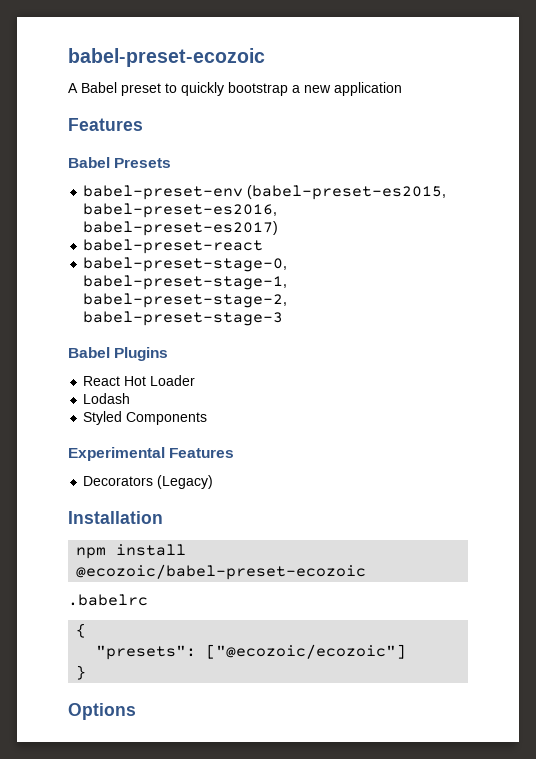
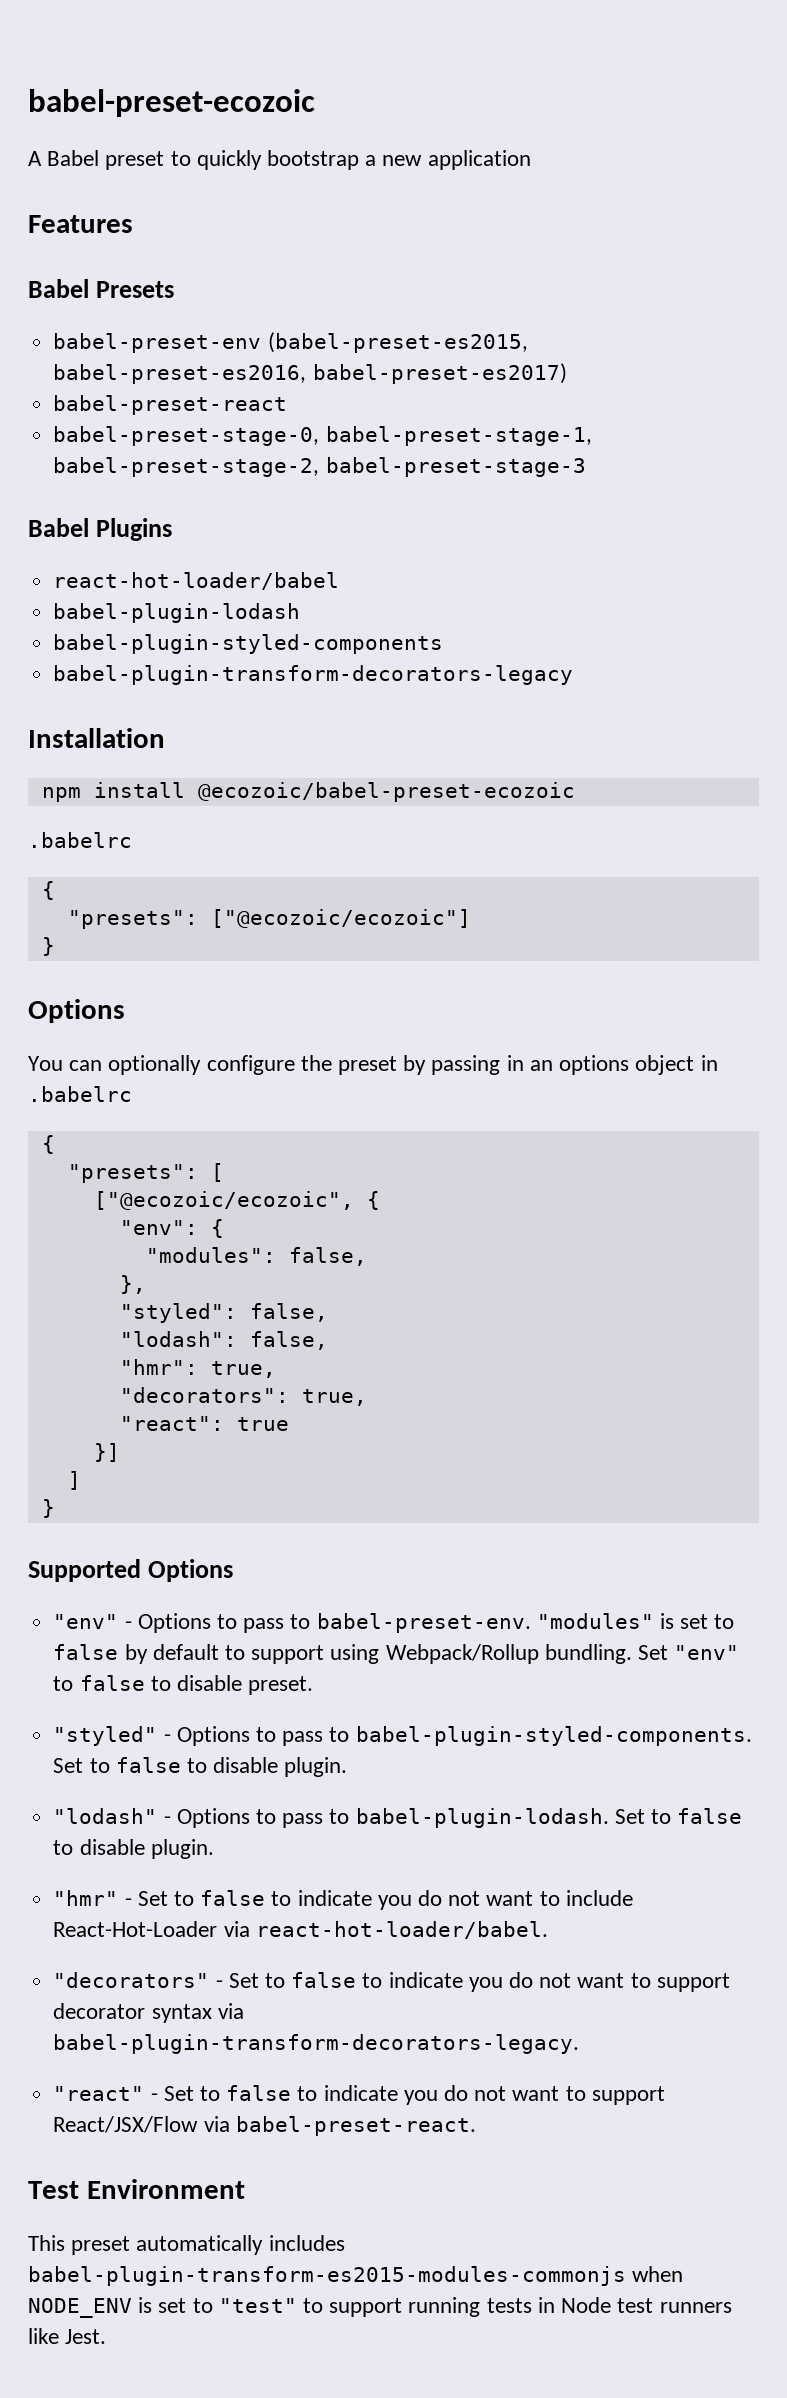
[83,375,196,386] [83,393,131,404] [83,411,208,425] [68,447,235,461] [83,475,214,489] React Hot Loader // Lodash // Styled Components // Experimental Features // Decorators (Legacy) -> [53,572,340,590] [53,603,301,623] [53,634,444,654] [53,665,574,685] react-hot-loader/babel // babel-plugin-lodash // babel-plugin-styled-components // babel-plugin-transform-decorators-legacy
(136, 711) none -> [28,1055,718,1075] [28,1086,132,1102] [41,1135,55,1154] [67,1163,224,1183] [93,1191,380,1210] [119,1219,224,1238] [145,1247,367,1266] [119,1275,146,1294] [119,1303,328,1323] [119,1331,328,1350] [119,1359,276,1378] [119,1387,367,1406] [119,1416,289,1431] [93,1443,120,1462] [67,1471,81,1490] [41,1499,55,1518] [28,1559,234,1582] [53,1613,735,1633] [53,1644,740,1664] [53,1675,314,1695] [53,1726,752,1746] [53,1757,348,1777] [53,1808,743,1828] [53,1839,214,1859] [53,1890,633,1910] [53,1921,548,1939] [53,1972,730,1992] [53,2003,244,2023] [53,2034,580,2054] [53,2085,665,2105] [53,2116,476,2136] [28,2179,245,2199] [28,2235,345,2255] [28,2266,684,2286] [28,2297,732,2318] [28,2328,107,2344] // You can optionally configure the preset by passing in an options object in .babelrc // { // "presets": [ // ["@ecozoic/ecozoic", { // "env": { // "modules": false, // }, // "styled": false, // "lodash": false, // "hmr": true, // "decorators": true, // "react": true // }] // ] // } // Supported Options // "env" - Options to pass to babel-preset-env. "modules" is set to false by default to support using Webpack/Rollup bundling. Set "env" to false to disable preset. // "styled" - Options to pass to babel-plugin-styled-components. Set to false to disable plugin. // "lodash" - Options to pass to babel-plugin-lodash. Set to false to disable plugin. // "hmr" - Set to false to indicate you do not want to include React-Hot-Loader via react-hot-loader/babel. // "decorators" - Set to false to indicate you do not want to support decorator syntax via babel-plugin-transform-decorators-legacy. // "react" - Set to false to indicate you do not want to support React/JSX/Flow via babel-preset-react. // Test Environment // This preset automatically includes babel-plugin-transform-es2015-modules-commonjs when NODE_ENV is set to "test" to support running tests in Node test runners like Jest.

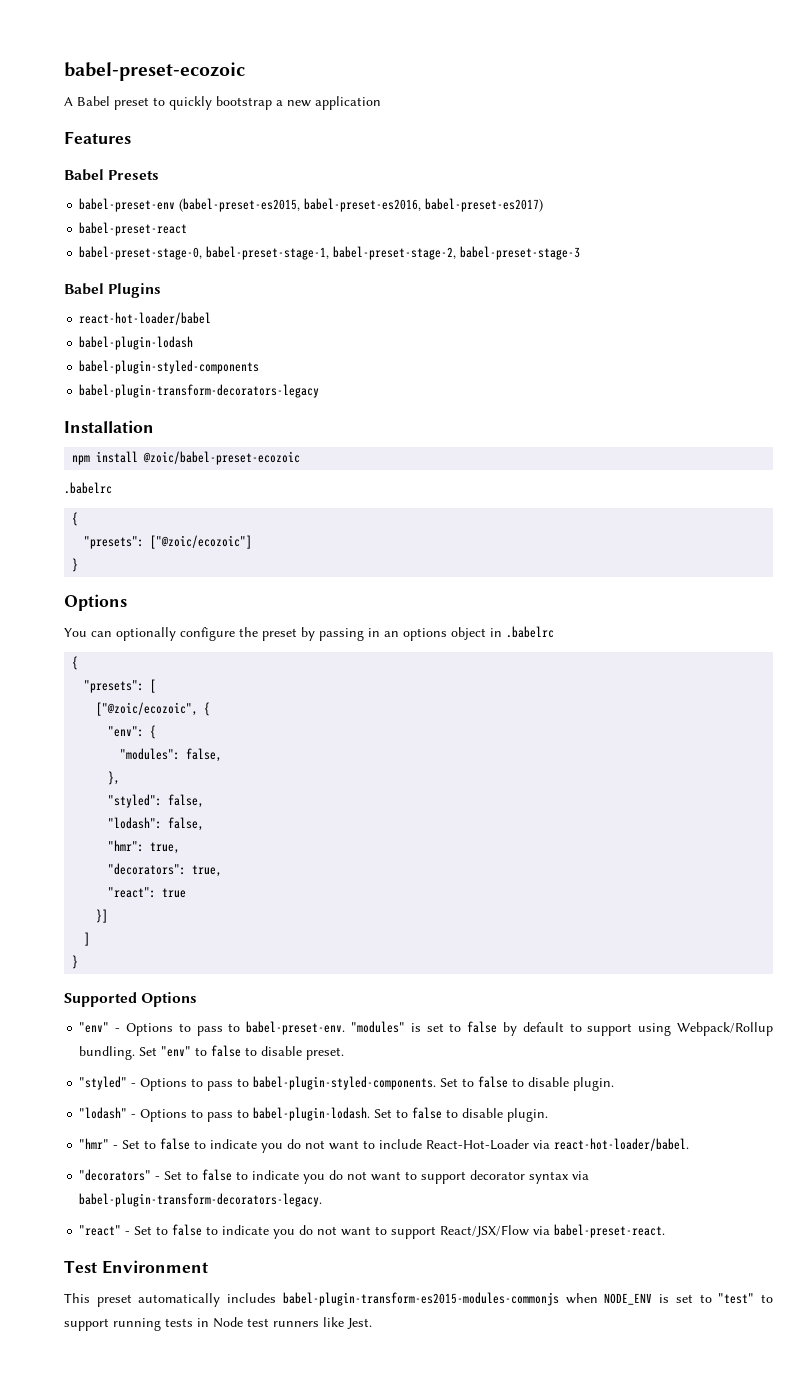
[197,782,575,802] [28,832,132,848] [41,881,55,900] [67,909,471,929] @ecozoic/babel-preset-ecozoic // .babelrc // { // "presets": ["@ecozoic/ecozoic"] -> [143,451,301,465] [64,482,112,494] [72,512,79,526] [84,535,253,549] @zoic/babel-preset-ecozoic // .babelrc // { // "presets": ["@zoic/ecozoic"]
[93,1191,354,1210] ["@ecozoic/ecozoic", -> [96,702,199,716] ["@zoic/ecozoic",

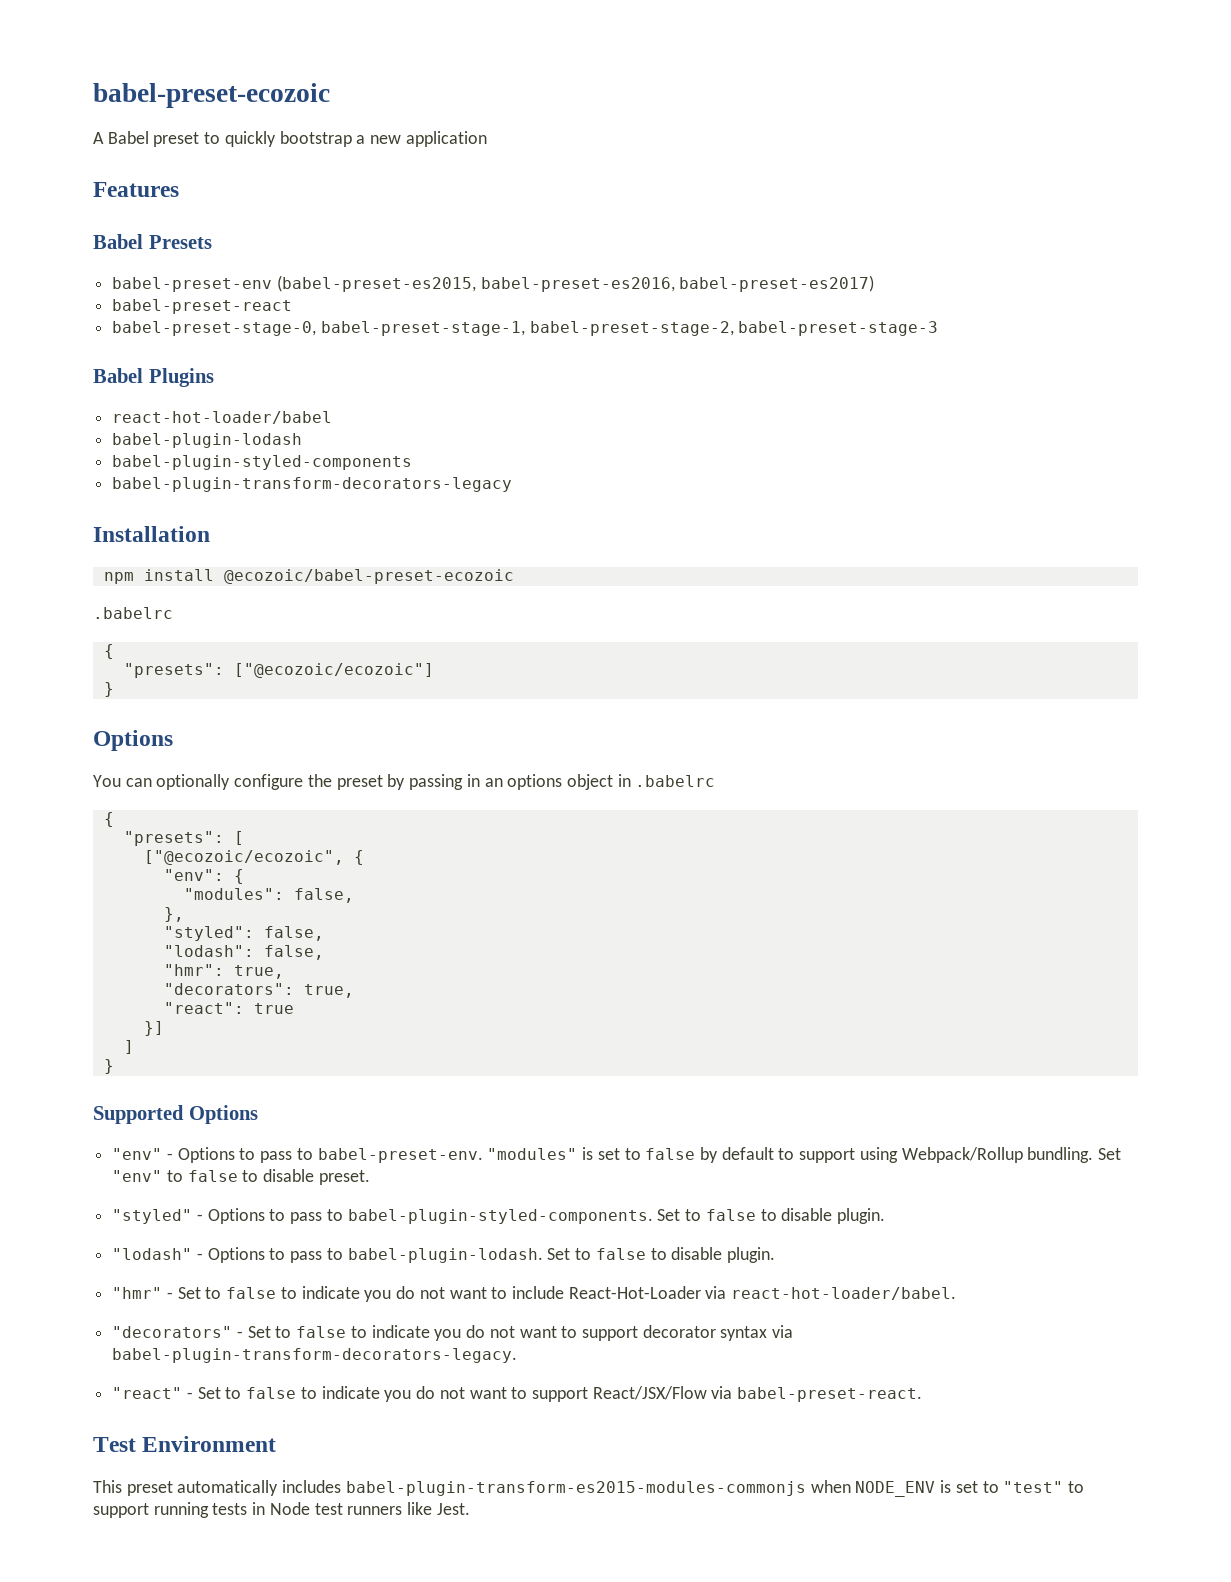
[143,451,301,465] [64,482,112,494] [72,512,79,526] [84,535,253,549] @zoic/babel-preset-ecozoic // .babelrc // { // "presets": ["@zoic/ecozoic"] -> [223,569,514,584] [93,607,173,619] [103,644,114,659] [123,663,434,678] @ecozoic/babel-preset-ecozoic // .babelrc // { // "presets": ["@ecozoic/ecozoic"]
[96,702,199,716] ["@zoic/ecozoic", -> [143,850,344,865] ["@ecozoic/ecozoic",

